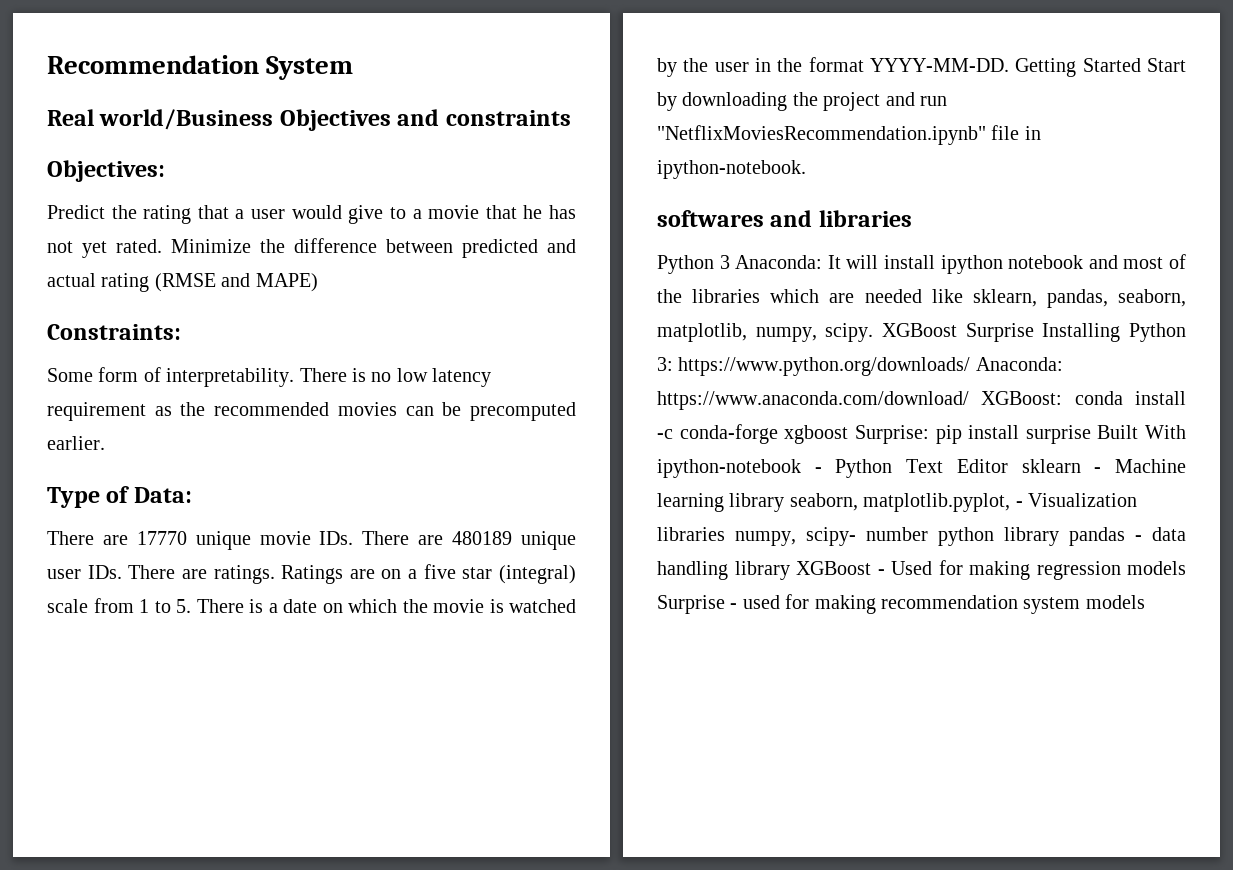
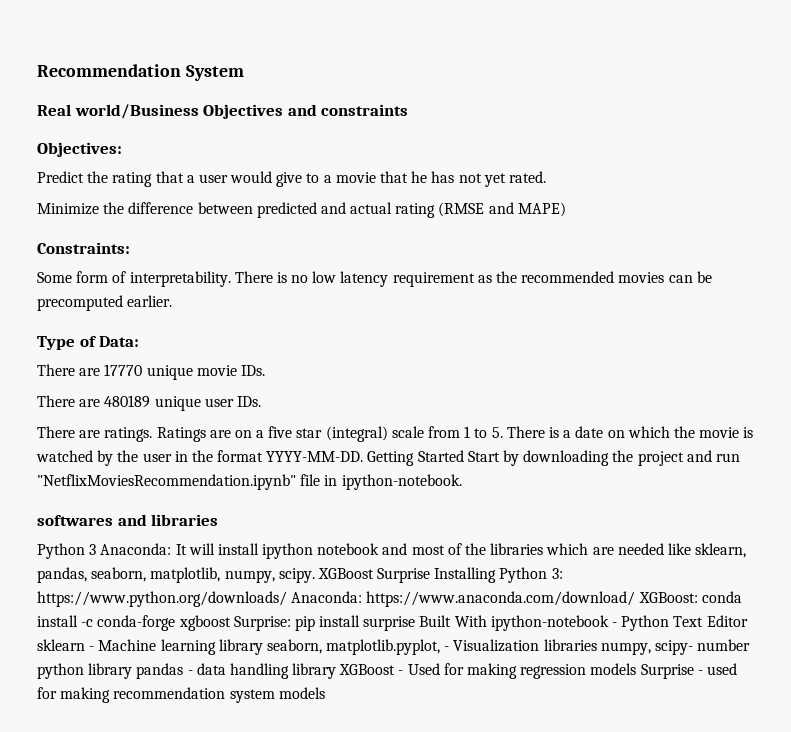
(162, 246) none -> (546, 177) //
(354, 538) none -> (265, 370) //
(122, 572) none -> (261, 401) //

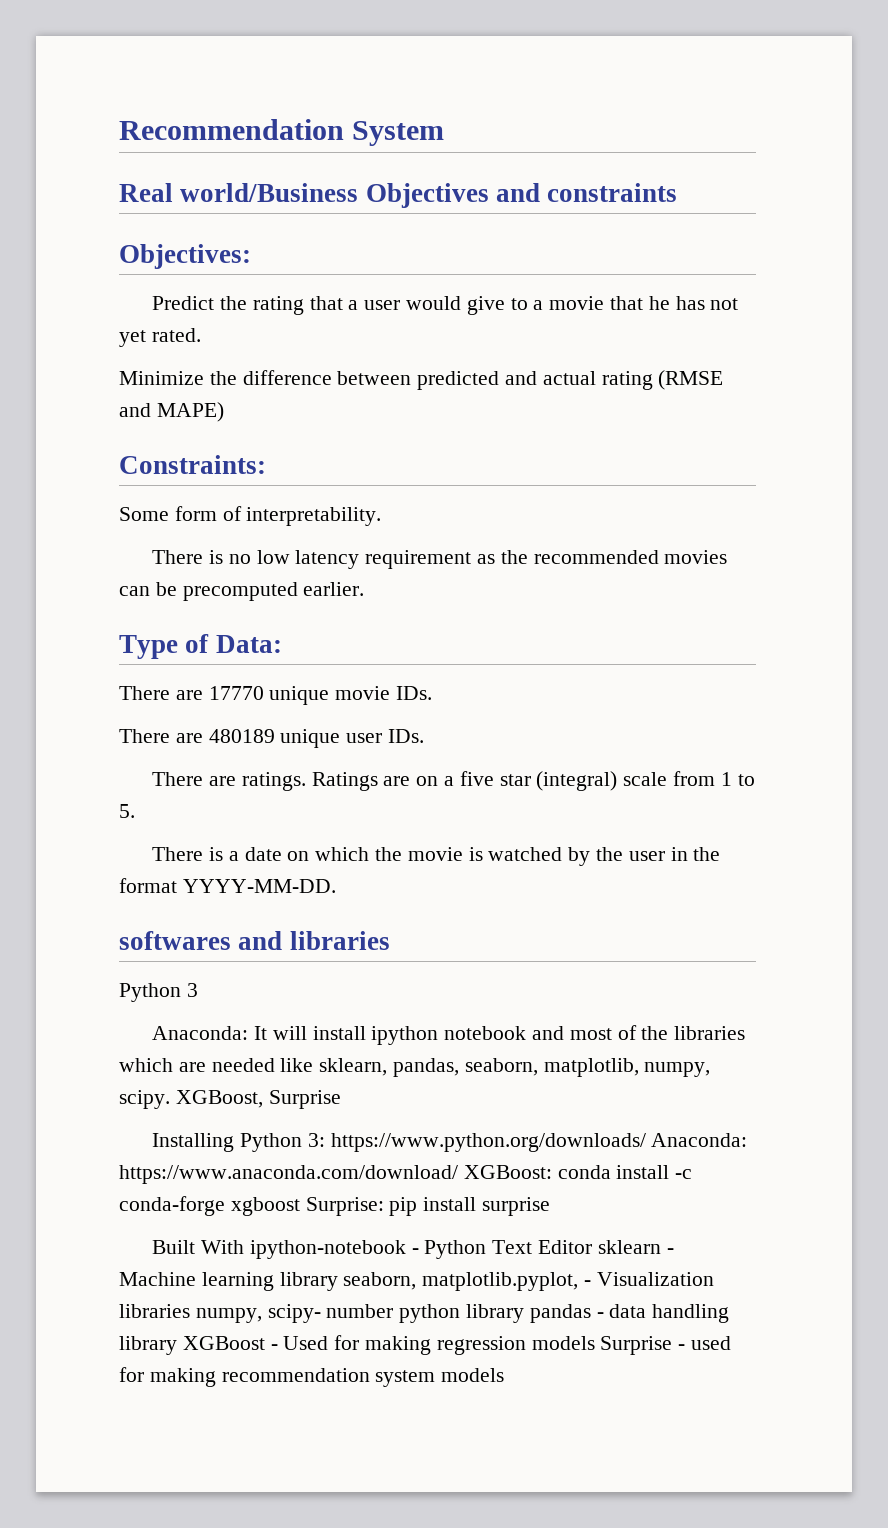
(231, 279) none -> (382, 516) //
(503, 432) none -> (135, 811) //
[367,450,740,466] [37,474,462,490] Getting Started Start by downloading the project and run "NetflixMoviesRecommendation.ipynb" file in ipython-notebook. -> (336, 886) none
(97, 549) none -> (198, 990) //
[317,568,431,583] XGBoost Surprise -> [175,1090,341,1109] XGBoost, Surprise //
(416, 623) none -> (551, 1206) //

